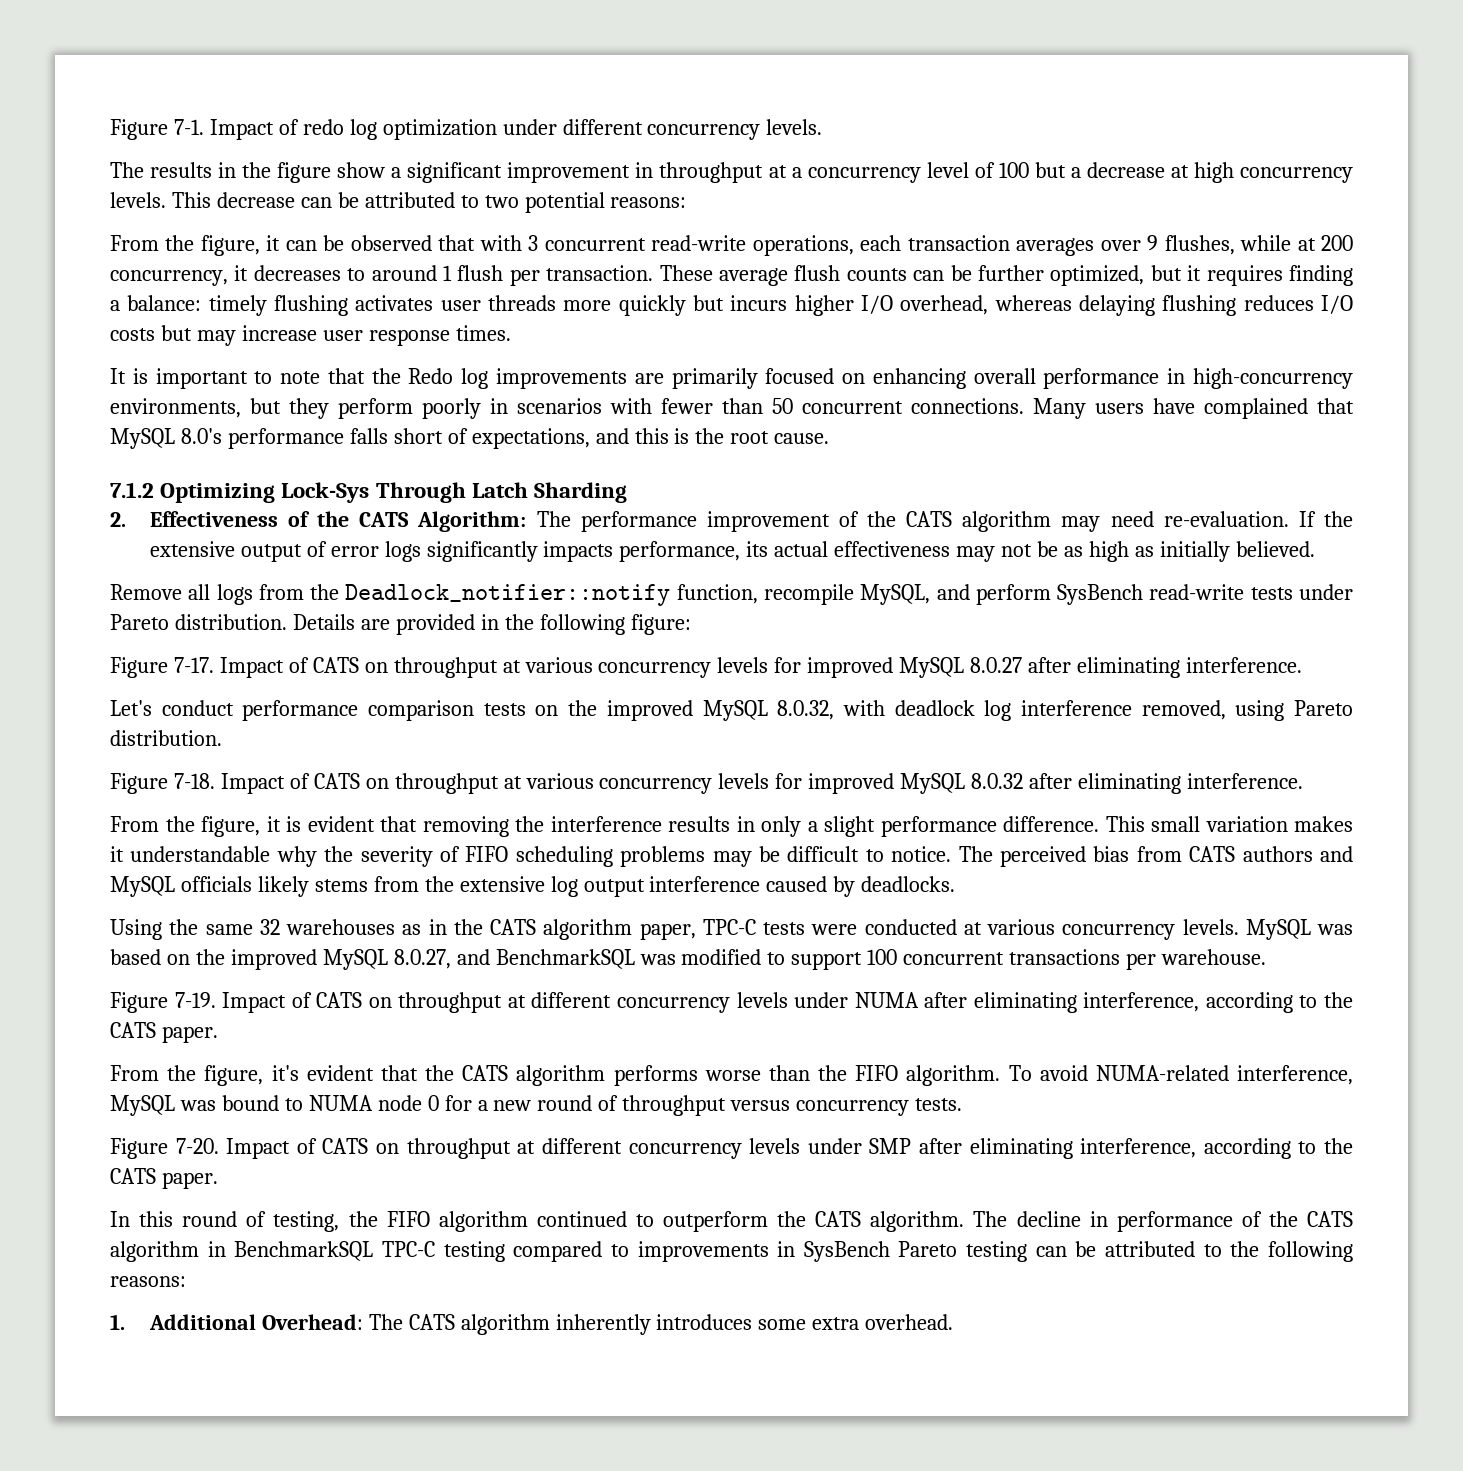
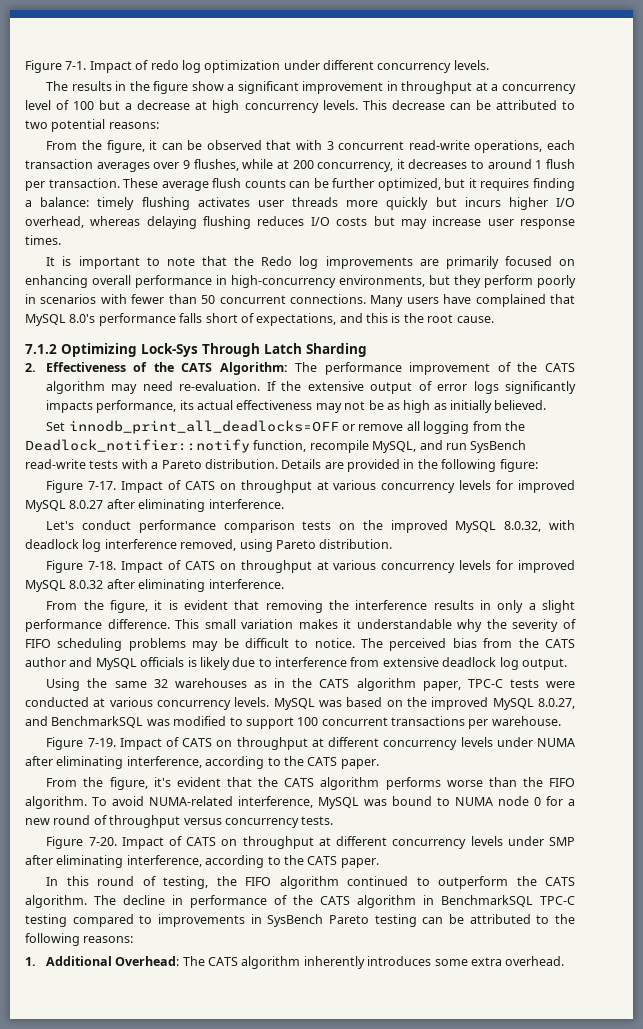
[110,584,253,605] Remove all logs -> [46,420,470,434] Set innodb_print_all_deadlocks=OFF or remove all logging
[975,584,1051,605] perform -> [445,443,467,450] run
[1299,584,1353,600] under -> [121,459,159,469] with a
[1189,846,1353,862] [110,876,956,897] CATS authors and MySQL officials likely stems from the extensive log output interference caused by deadlocks. -> [518,638,575,648] [25,657,567,670] the CATS author and MySQL officials is likely due to interference from extensive deadlock log output.

